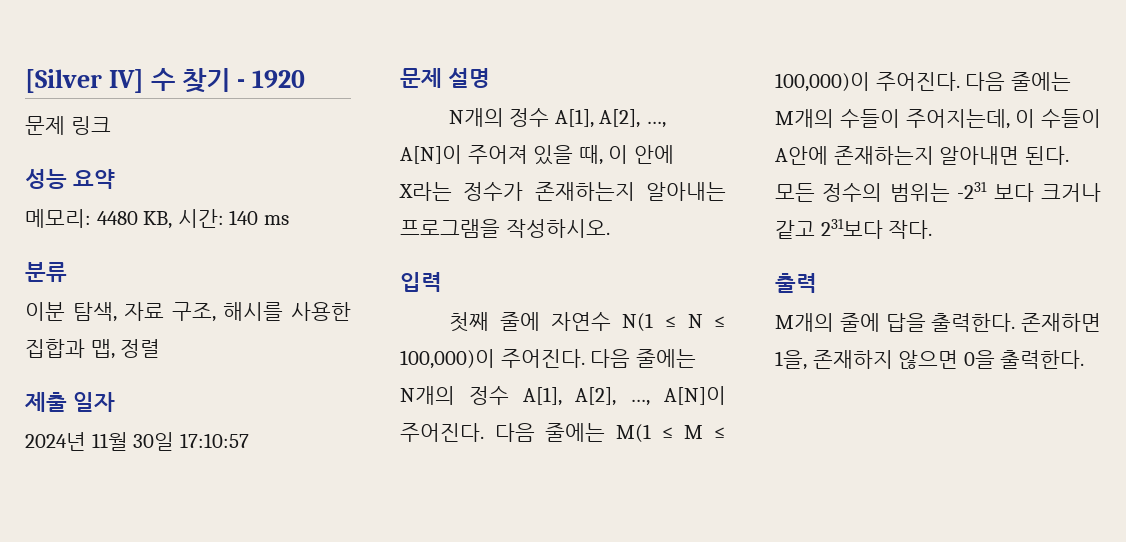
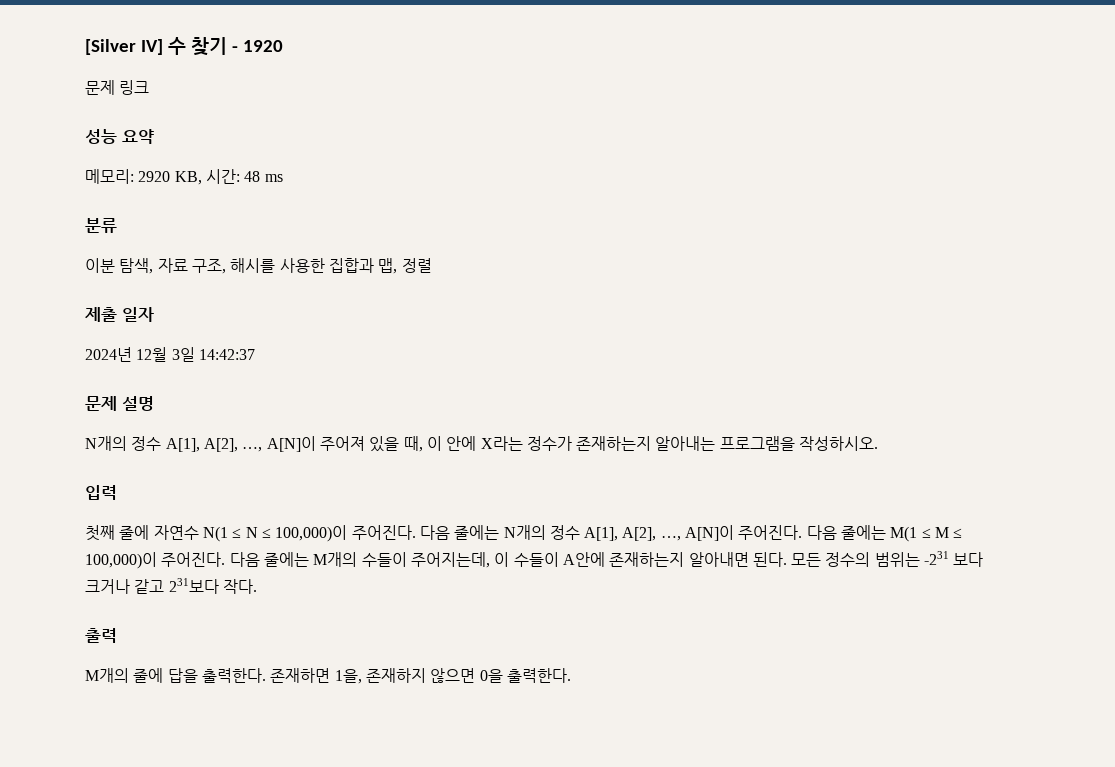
[96,211,138,225] 4480 -> [138,171,171,182] 2920
[229,210,259,225] 140 -> [244,171,261,182] 48
[91,432,249,451] 11월 30일 17:10:57 -> [136,347,255,362] 12월 3일 14:42:37

